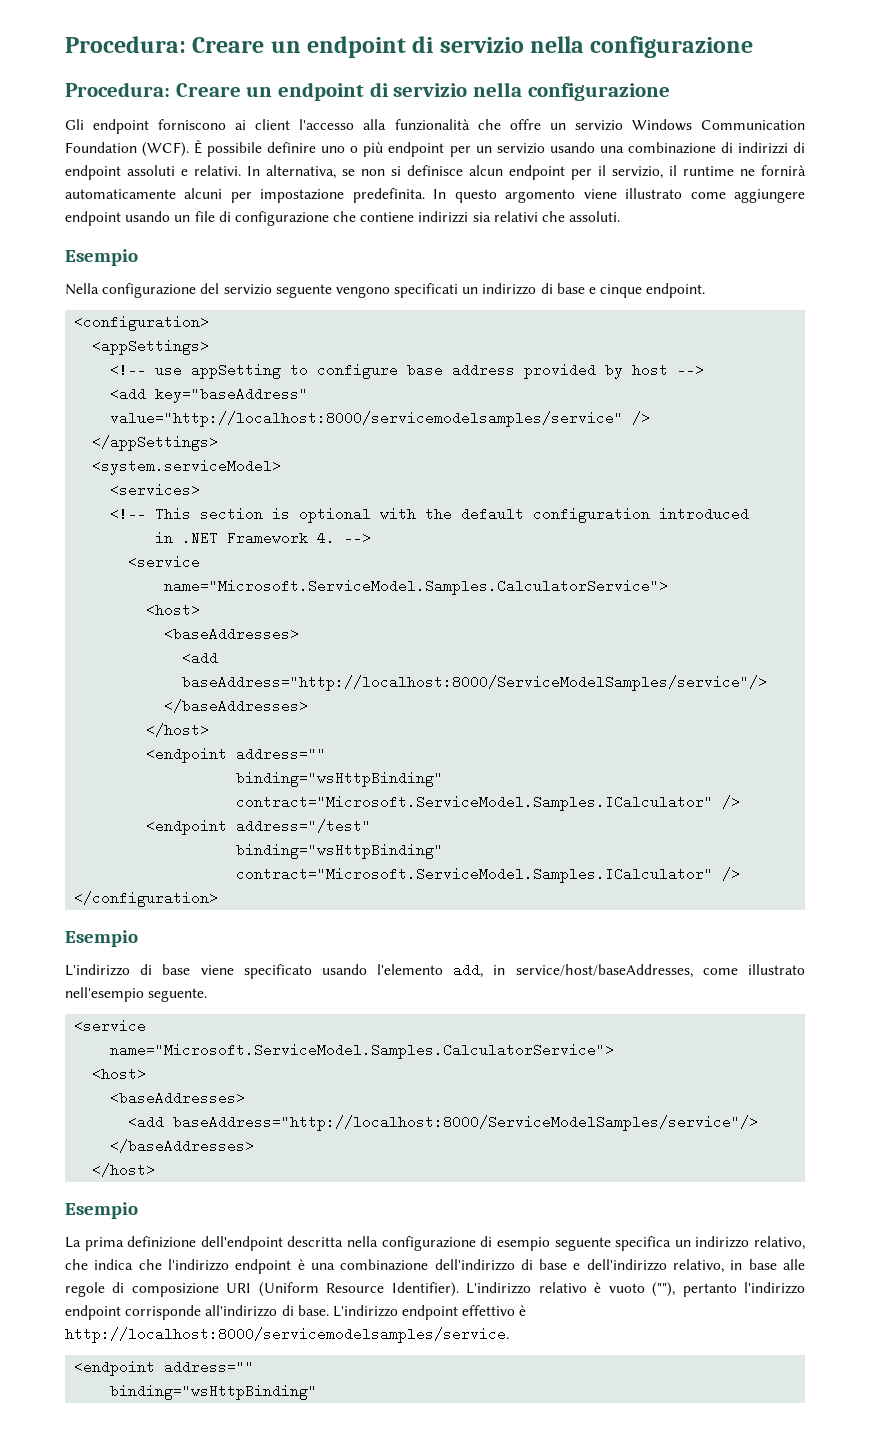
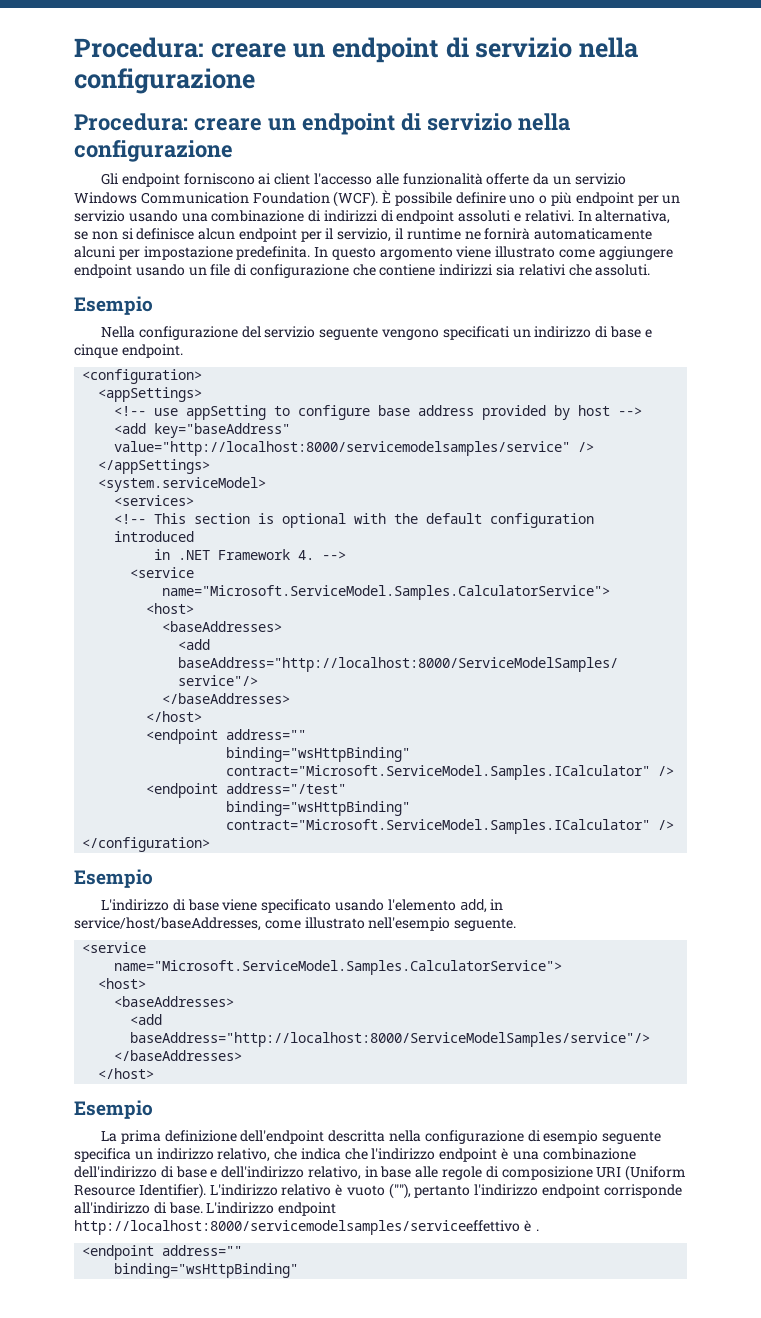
[65,36,265,53] Procedura: Creare -> [74,37,286,58] Procedura: creare
[175,83,241,97] Creare -> [193,118,262,131] creare
[363,119,541,131] alla funzionalità che offre -> [375,173,550,185] alle funzionalità offerte da
[462,1305,527,1316] [65,1327,509,1343] effettivo è http://localhost:8000/servicemodelsamples/service. -> [74,1220,539,1235] http://localhost:8000/servicemodelsamples/serviceeffettivo è .

